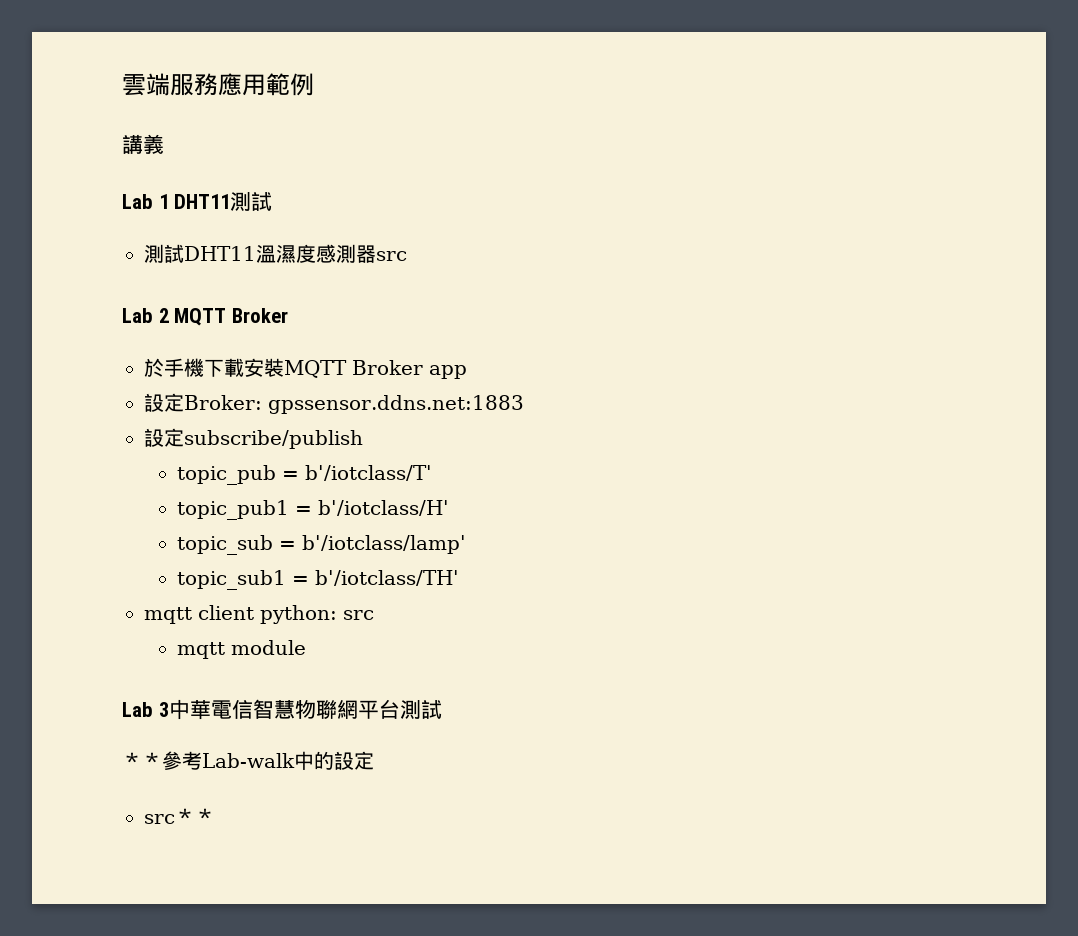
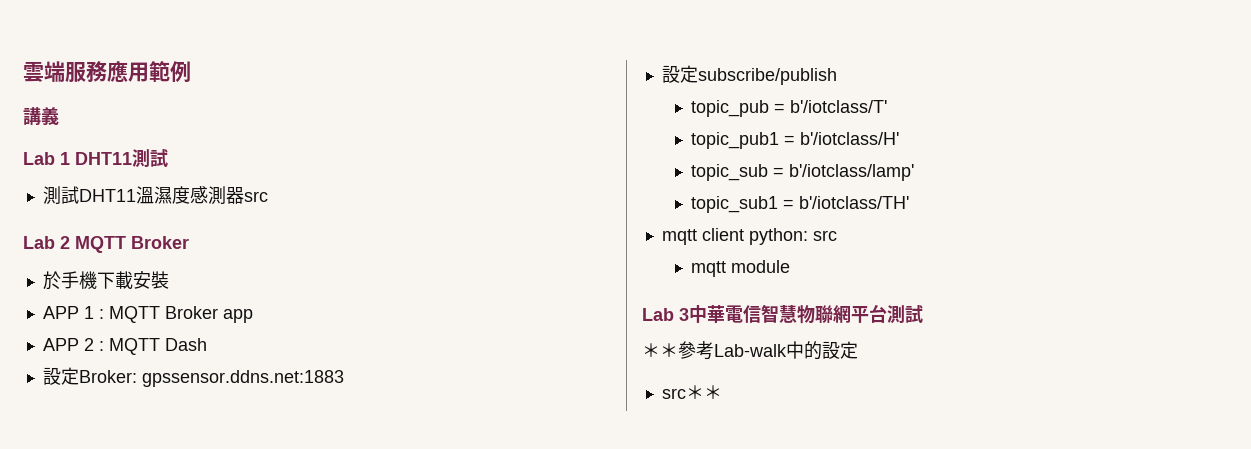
(284, 367) none -> [42,306,104,319] // APP 1 :
(467, 372) none -> [42,338,207,355] // APP 2 : MQTT Dash

